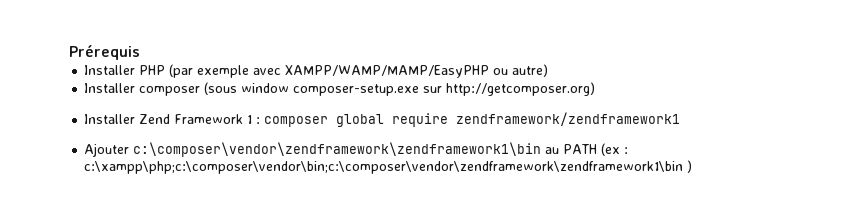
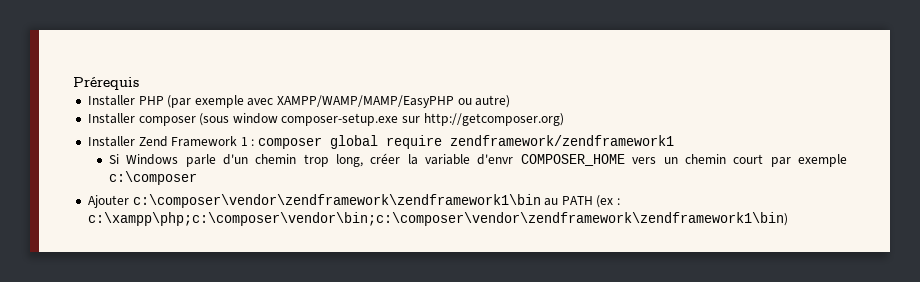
(681, 119) none -> [108,153,848,167] [108,171,197,185] // Si Windows parle d'un chemin trop long, créer la variable d'envr COMPOSER_HOME vers un chemin court par exemple c:\composer
[84,160,693,174] c:\xampp\php;c:\composer\vendor\bin;c:\composer\vendor\zendframework\zendframework1\bin ) -> [87,212,788,226] c:\xampp\php;c:\composer\vendor\bin;c:\composer\vendor\zendframework\zendframework1\bin)

